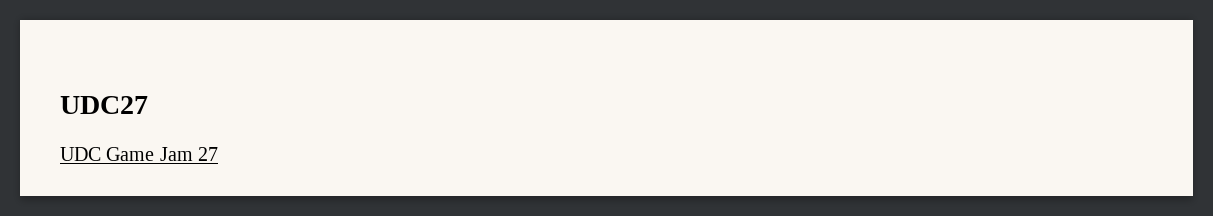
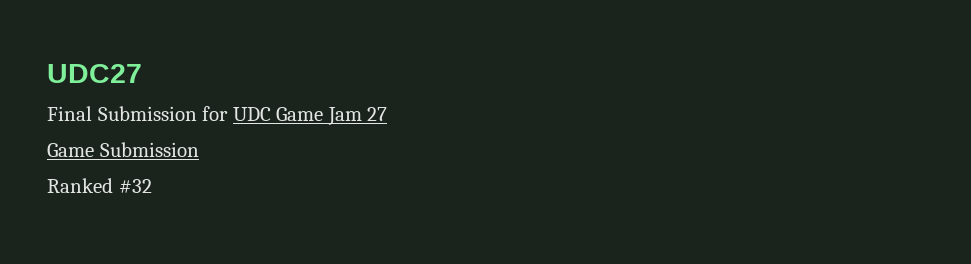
(148, 105) none -> [47,106,229,121] Final Submission for
(219, 154) none -> [47,142,199,157] [47,178,152,193] // Game Submission // Ranked #32

